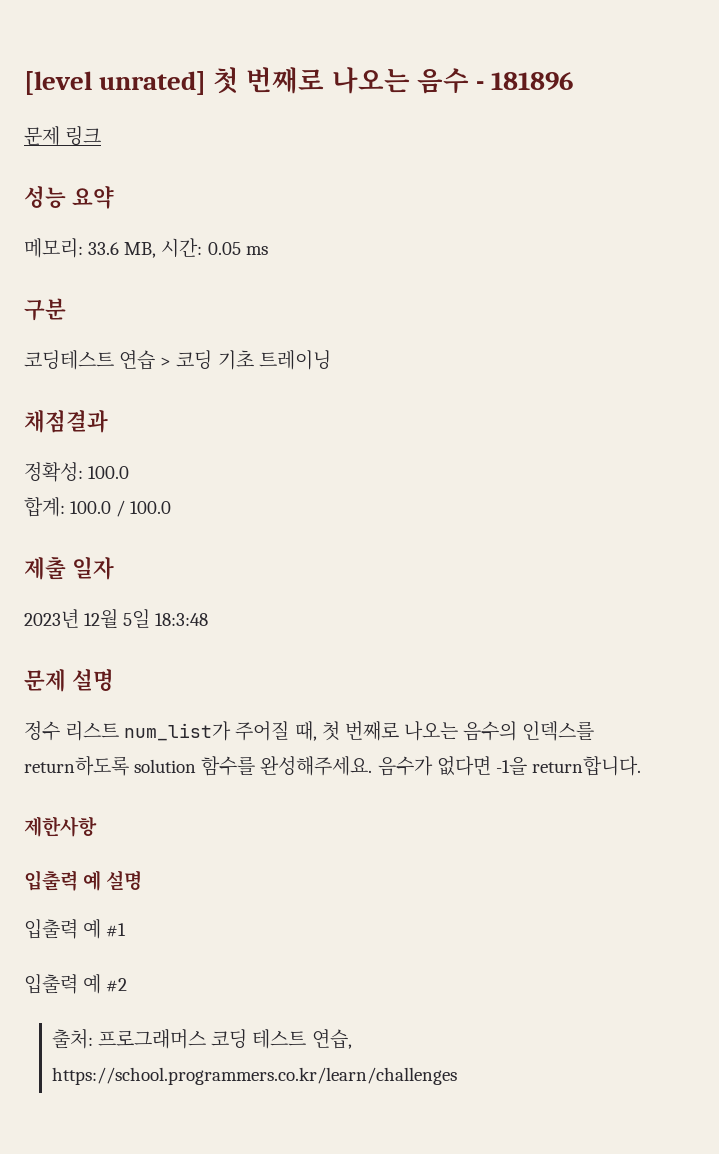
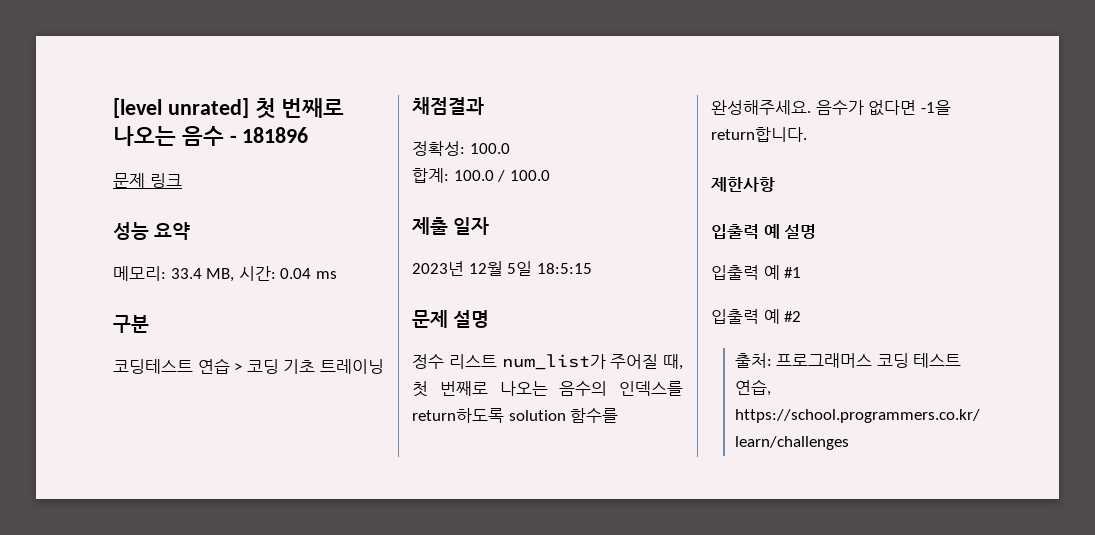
[88,242,120,255] 33.6 -> [170,268,202,279] 33.4
[207,242,241,255] 0.05 -> [280,268,312,279] 0.04
[155,613,209,626] 18:3:48 -> [536,263,592,274] 18:5:15

